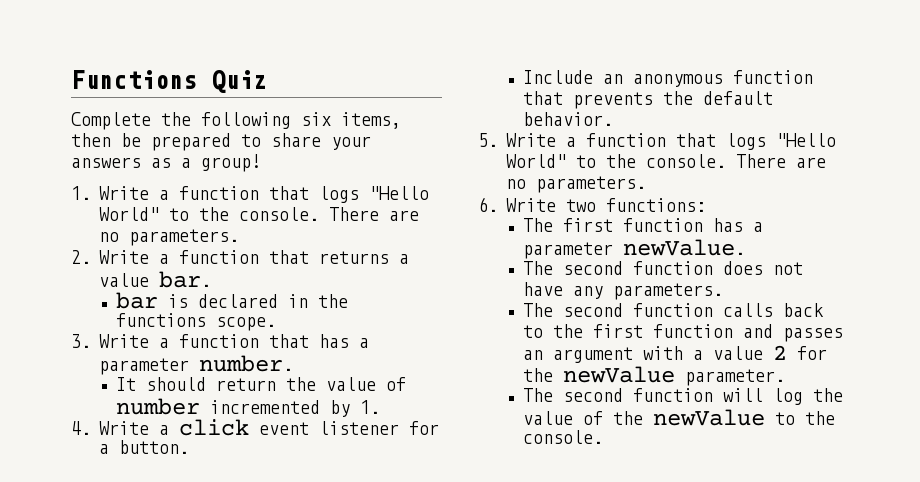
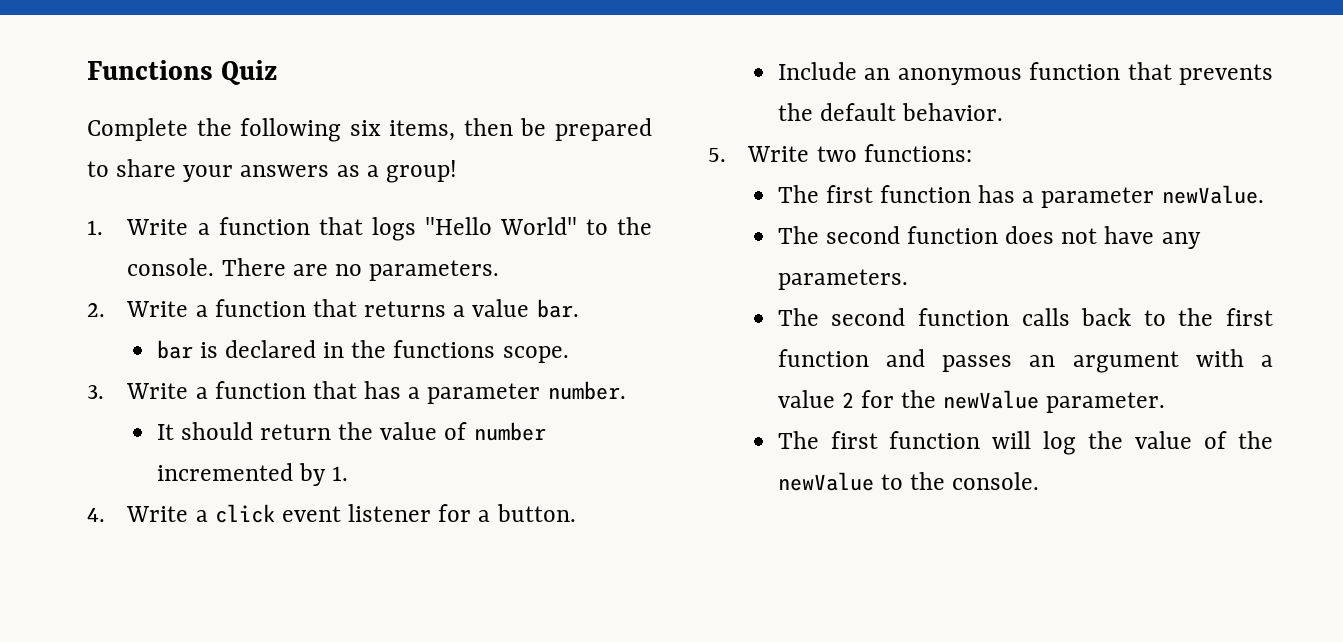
[566,133,837,150] [506,154,827,168] [506,176,647,193] [478,197,557,212] a function that logs "Hello World" to the console. There are no parameters. // 6. Write -> (810, 154) none
[562,388,623,402] second -> [830,431,878,449] first

